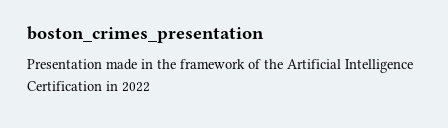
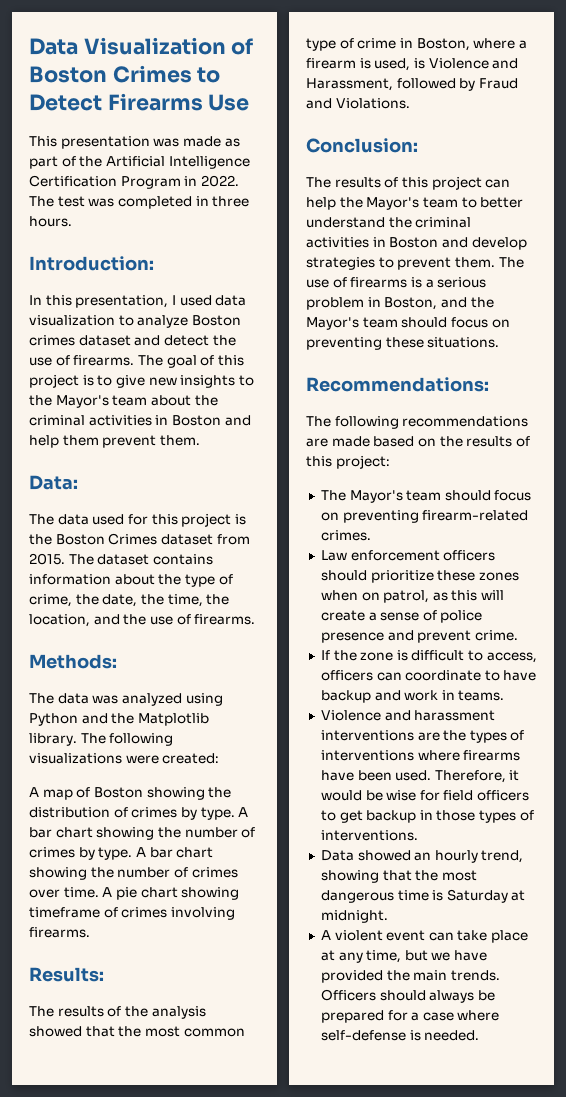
[27,26,264,43] [27,59,245,70] boston_crimes_presentation // Presentation made in the framework -> [29,37,254,55] [29,65,221,83] [29,93,250,111] [29,136,240,149] [29,156,58,169] Data Visualization of Boston Crimes to Detect Firearms Use // This presentation was made as part
[106,81,150,92] in 2022 -> [120,175,239,189] [29,196,250,209] [29,216,72,227] [29,256,154,271] [29,295,247,308] [29,315,241,328] [29,335,236,346] [29,355,244,368] [29,374,254,388] [29,395,218,408] [29,415,251,426] [29,435,200,448] [29,475,78,490] [29,513,246,527] [29,533,250,545] [29,553,213,565] [29,574,233,587] [29,594,230,607] [29,614,256,627] [29,654,117,669] [29,693,223,706] [29,713,209,726] [29,733,174,746] [29,753,220,764] [29,787,232,800] [29,807,249,820] [29,827,256,840] [29,847,214,860] [29,867,238,880] [29,887,240,900] [29,907,235,920] [29,927,90,938] [29,967,104,982] [29,1006,206,1019] [29,1026,245,1037] [306,38,527,51] [306,58,519,71] [306,78,518,91] [306,98,410,109] [306,138,418,153] [306,176,511,190] [306,197,524,210] [306,217,472,228] [306,237,527,250] [306,257,524,270] [306,277,487,288] [306,297,494,310] [306,317,510,330] [306,337,500,350] [306,377,489,392] [306,416,529,429] [306,436,530,447] [306,455,390,469] [320,490,532,503] [320,510,529,523] [320,530,371,541] [320,550,496,561] [320,570,519,583] [320,590,505,603] [320,610,483,623] [320,630,518,643] [320,650,537,663] [320,670,537,681] [320,690,505,703] [320,710,496,721] [320,730,525,743] [320,750,521,761] [320,770,520,783] [320,790,530,801] [320,810,534,823] [320,830,418,841] [320,850,524,863] [320,870,477,883] [320,889,526,903] [320,910,388,923] [320,930,529,943] [320,950,488,963] [320,970,500,983] [320,989,495,1003] [320,1010,500,1023] [320,1030,480,1041] Program in 2022. The test was completed in three hours. // Introduction: // In this presentation, I used data visualization to analyze Boston crimes dataset and detect the use of firearms. The goal of this project is to give new insights to the Mayor's team about the criminal activities in Boston and help them prevent them. // Data: // The data used for this project is the Boston Crimes dataset from 2015. The dataset contains information about the type of crime, the date, the time, the location, and the use of firearms. // Methods: // The data was analyzed using Python and the Matplotlib library. The following visualizations were created: // A map of Boston showing the distribution of crimes by type. A bar chart showing the number of crimes by type. A bar chart showing the number of crimes over time. A pie chart showing timeframe of crimes involving firearms. // Results: // The results of the analysis showed that the most common type of crime in Boston, where a firearm is used, is Violence and Harassment, followed by Fraud and Violations. // Conclusion: // The results of this project can help the Mayor's team to better understand the criminal activities in Boston and develop strategies to prevent them. The use of firearms is a serious problem in Boston, and the Mayor's team should focus on preventing these situations. // Recommendations: // The following recommendations are made based on the results of this project: // The Mayor's team should focus on preventing firearm-related crimes. // Law enforcement officers should prioritize these zones when on patrol, as this will create a sense of police presence and prevent crime. // If the zone is difficult to access, officers can coordinate to have backup and work in teams. // Violence and harassment interventions are the types of interventions where firearms have been used. Therefore, it would be wise for field officers to get backup in those types of interventions. // Data showed an hourly trend, showing that the most dangerous time is Saturday at midnight. // A violent event can take place at any time, but we have provided the main trends. Officers should always be prepared for a case where self-defense is needed.

